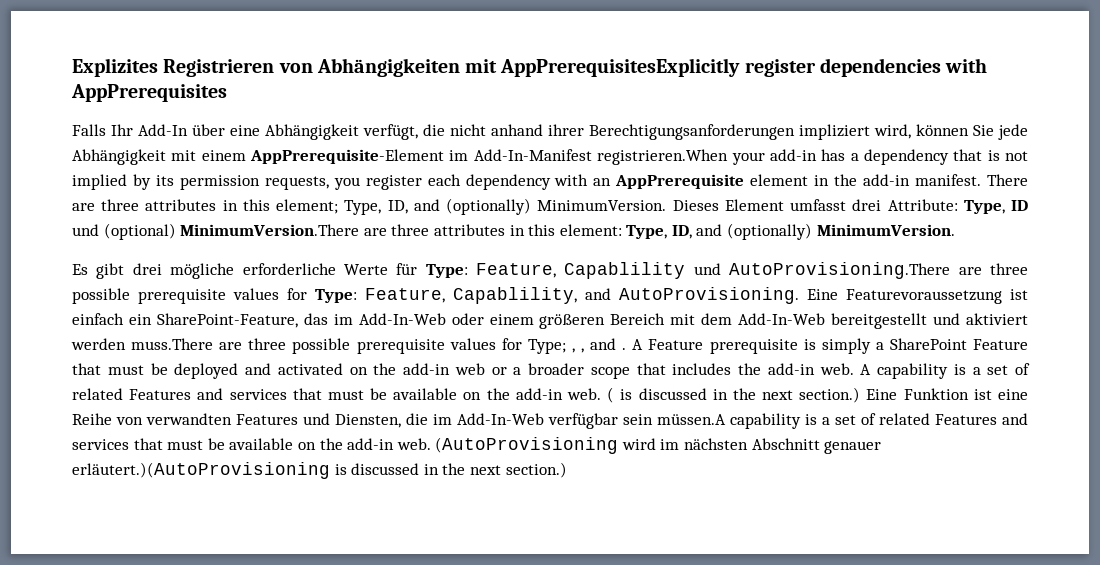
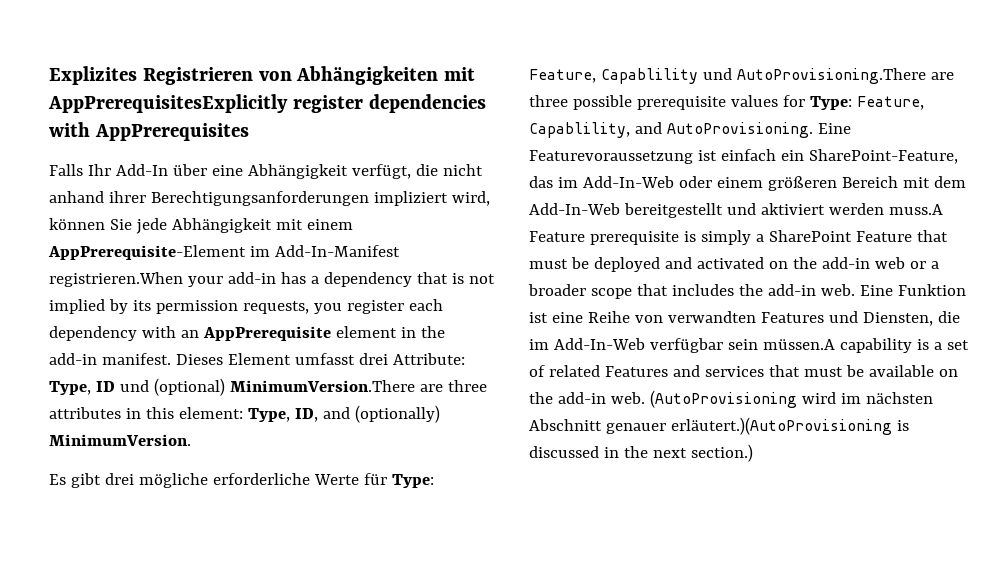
[986,174,1028,186] [72,198,667,215] There are three attributes in this element; Type, ID, and (optionally) MinimumVersion. -> (171, 359) none
[131,338,644,354] muss.There are three possible prerequisite values for Type; , , and . A -> [888,204,943,215] muss.A
[860,363,1030,379] [72,387,861,403] A capability is a set of related Features and services that must be available on the add-in web. ( is discussed in the next section.) -> (855, 290) none

